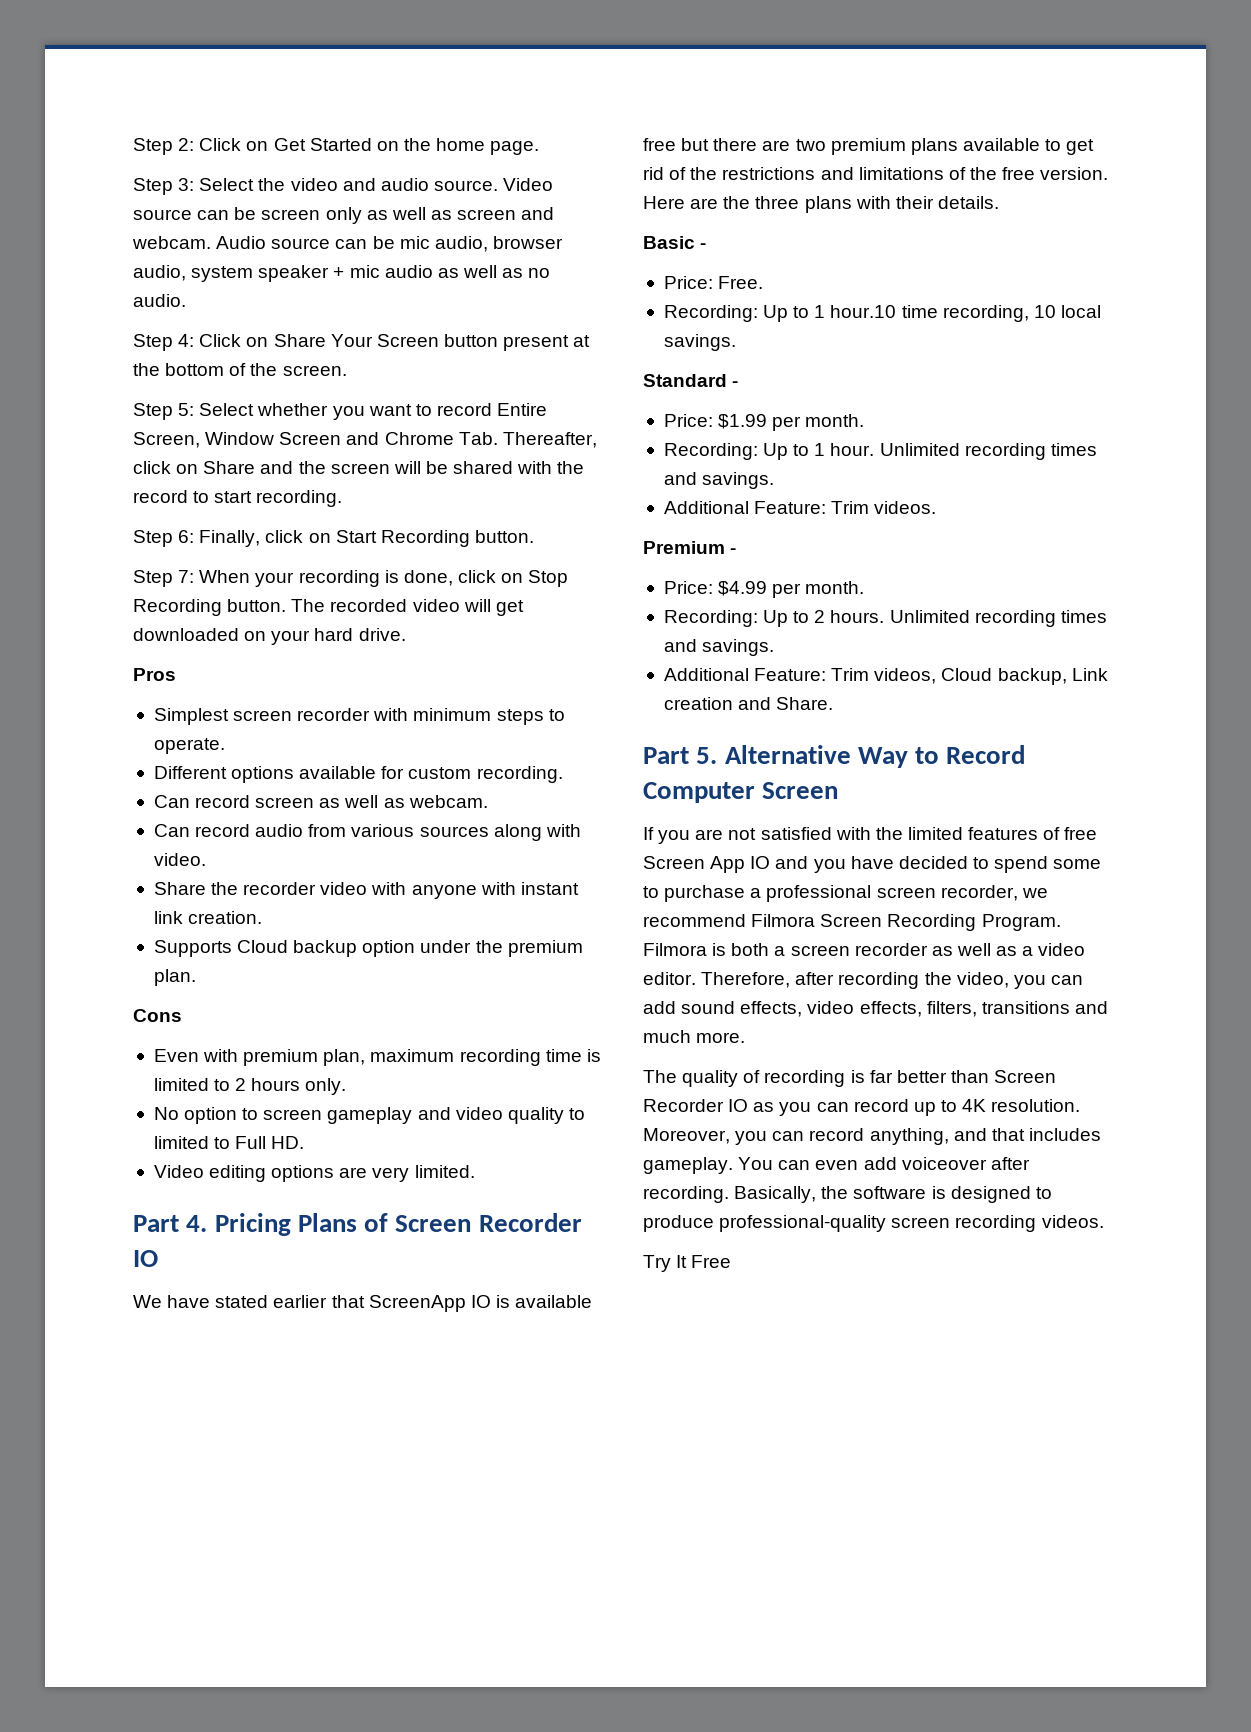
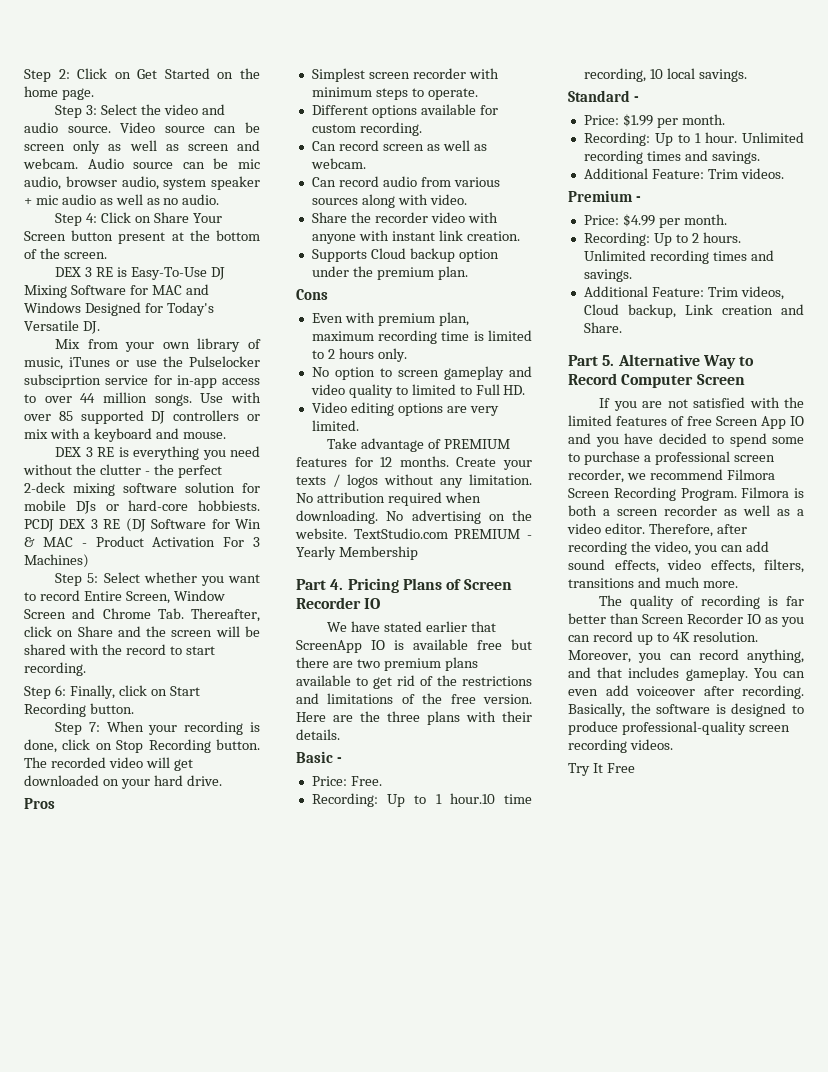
(347, 370) none -> [55,267,225,280] [24,284,209,298] [24,302,214,316] [24,320,100,334] [55,338,261,352] [24,356,260,370] [24,374,260,388] [24,392,261,406] [24,410,260,424] [24,428,226,442] [55,446,260,460] [23,464,222,478] [24,482,260,496] [24,500,260,514] [24,518,261,532] [24,536,260,547] [24,554,89,568] // DEX 3 RE is Easy-To-Use DJ Mixing Software for MAC and Windows Designed for Today's Versatile DJ. // Mix from your own library of music, iTunes or use the Pulselocker subsciprtion service for in-app access to over 44 million songs. Use with over 85 supported DJ controllers or mix with a keyboard and mouse. // DEX 3 RE is everything you need without the clutter - the perfect 2-deck mixing software solution for mobile DJs or hard-core hobbiests. PCDJ DEX 3 RE (DJ Software for Win & MAC - Product Activation For 3 Machines)
(475, 1171) none -> [327,438,510,452] [296,456,532,470] [296,474,532,488] [296,492,481,506] [296,510,532,524] [295,528,532,539] [296,546,418,560] // Take advantage of PREMIUM features for 12 months. Create your texts / logos without any limitation. No attribution required when downloading. No advertising on the website. TextStudio.com PREMIUM - Yearly Membership

